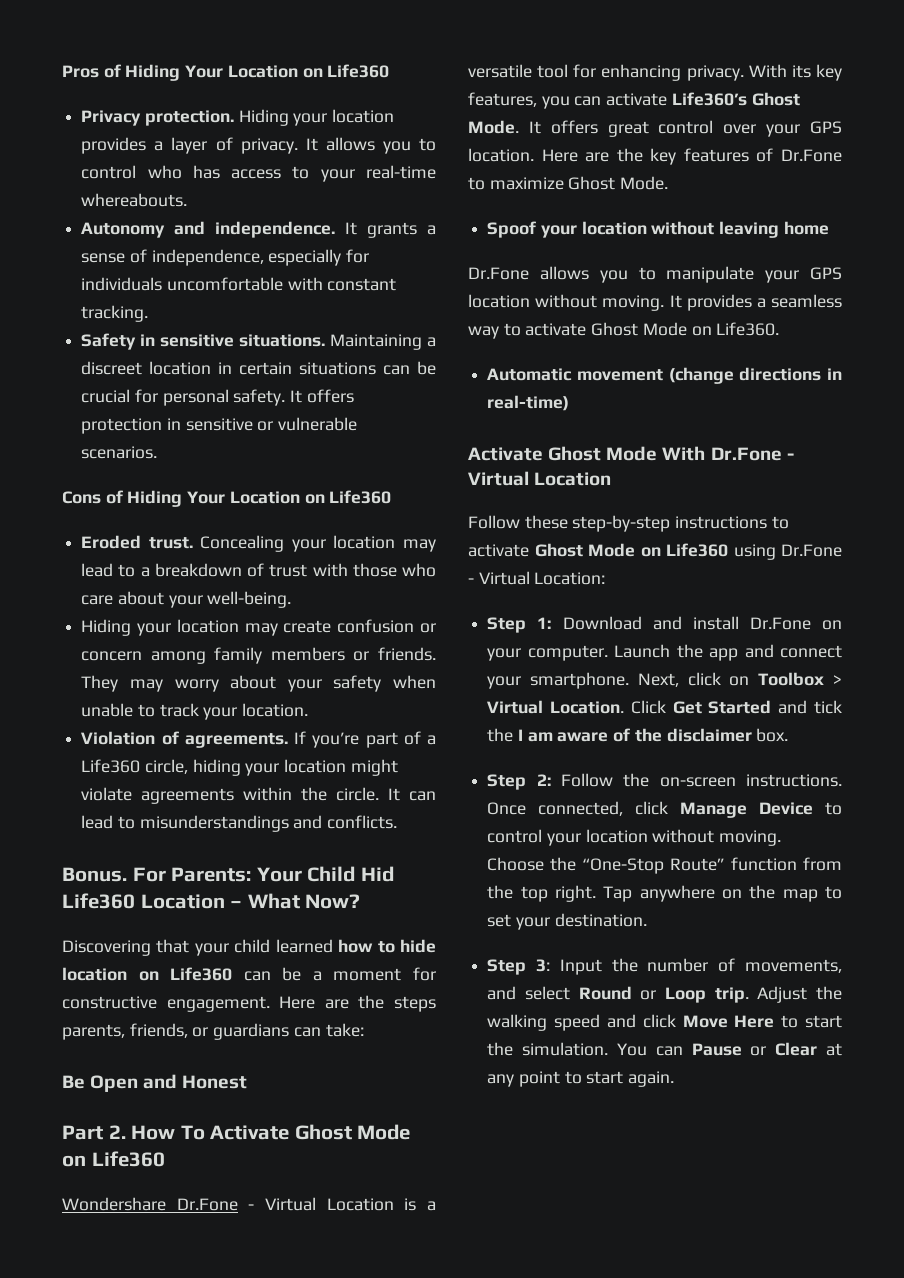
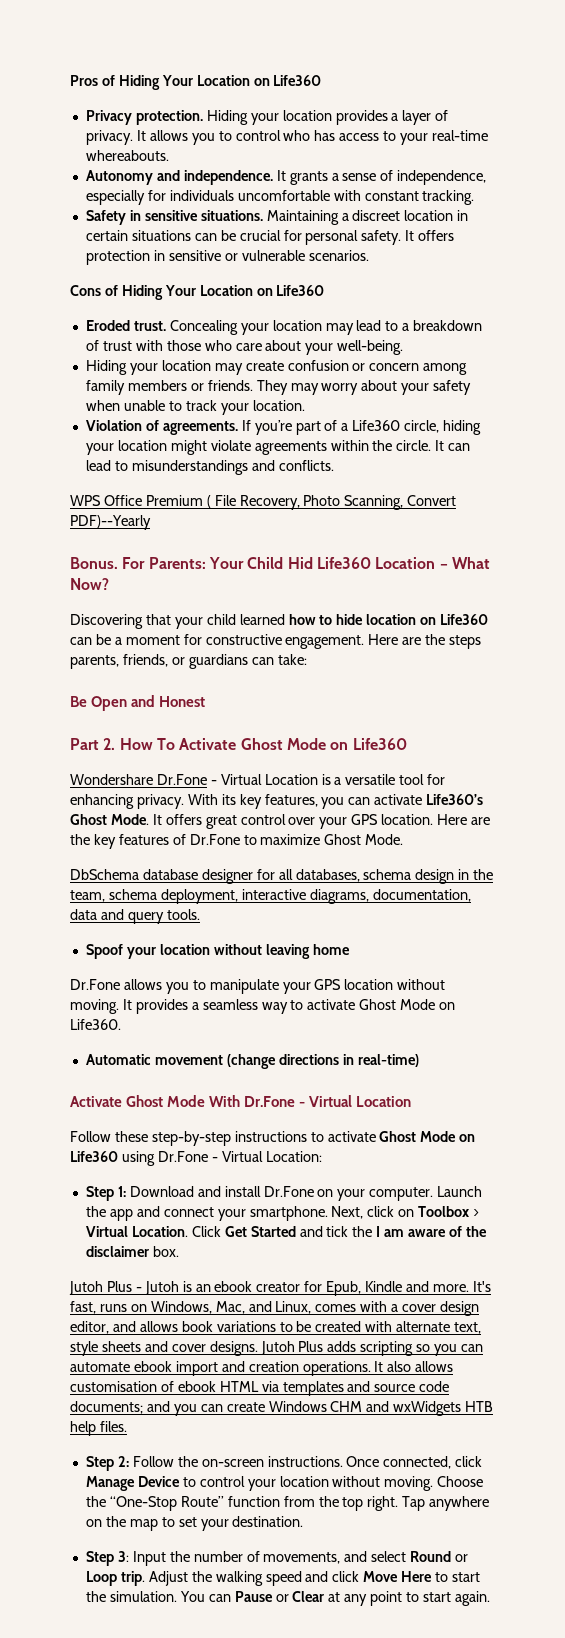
(398, 822) none -> [70,495,457,510] [70,515,151,530] // WPS Office Premium ( File Recovery, Photo Scanning, Convert PDF)--Yearly
(669, 183) none -> [70,869,494,884] [70,889,471,904] [70,909,200,924] // DbSchema database designer for all databases, schema design in the team, schema deployment, interactive diagrams, documentation, data and query tools.
(789, 735) none -> [69,1281,491,1296] [70,1301,480,1316] [70,1321,482,1334] [70,1341,484,1356] [70,1361,454,1376] [70,1381,450,1396] [70,1401,494,1416] [70,1421,127,1436] // Jutoh Plus - Jutoh is an ebook creator for Epub, Kindle and more. It's fast, runs on Windows, Mac, and Linux, comes with a cover design editor, and allows book variations to be created with alternate text, style sheets and cover designs. Jutoh Plus adds scripting so you can automate ebook import and creation operations. It also allows customisation of ebook HTML via templates and source code documents; and you can create Windows CHM and wxWidgets HTB help files.

